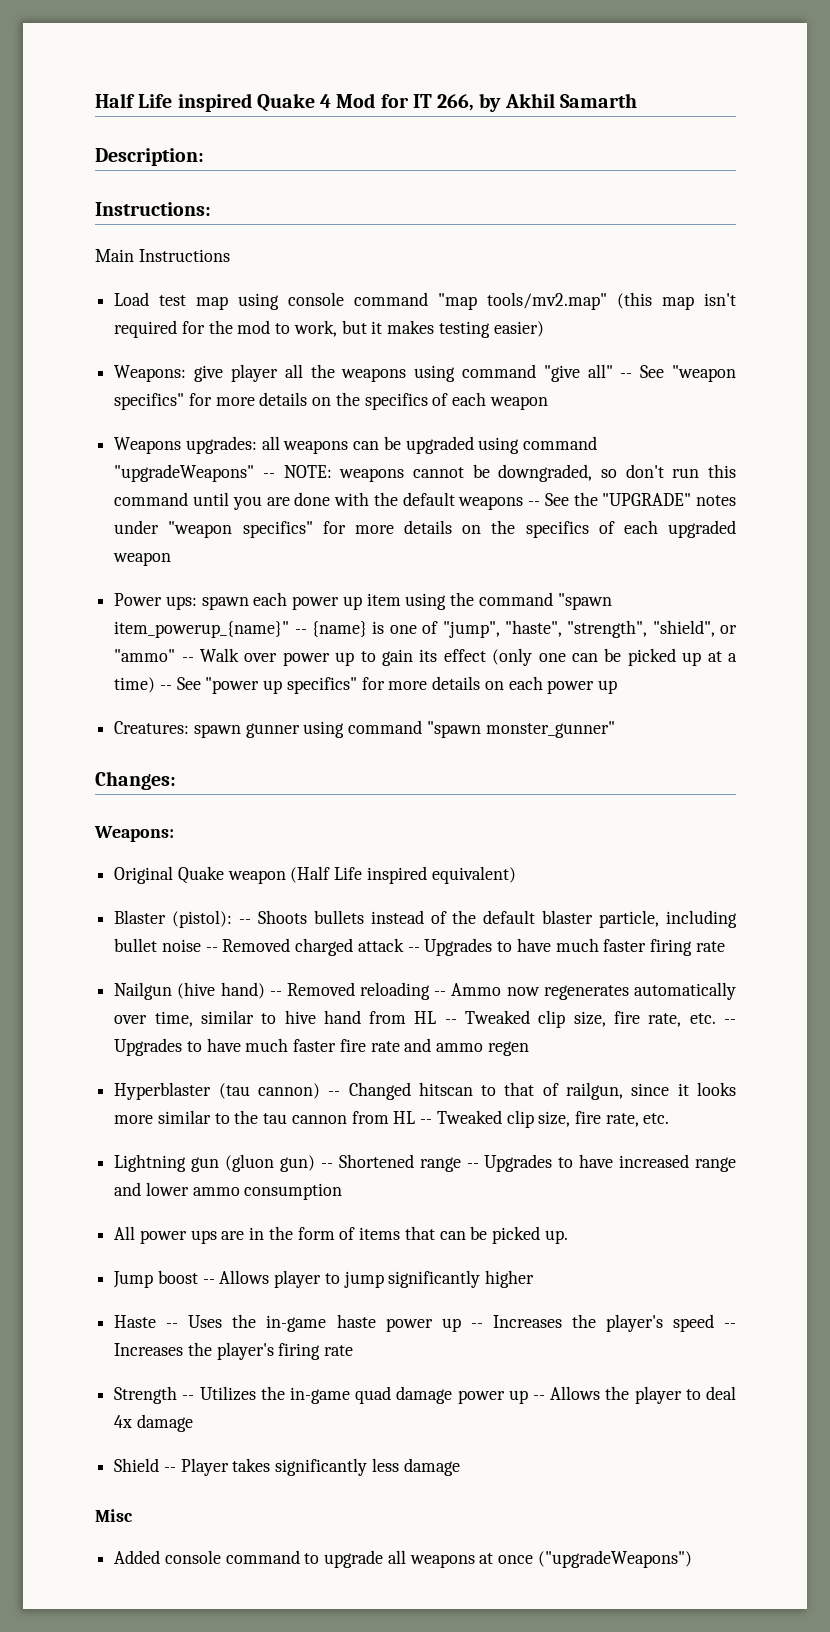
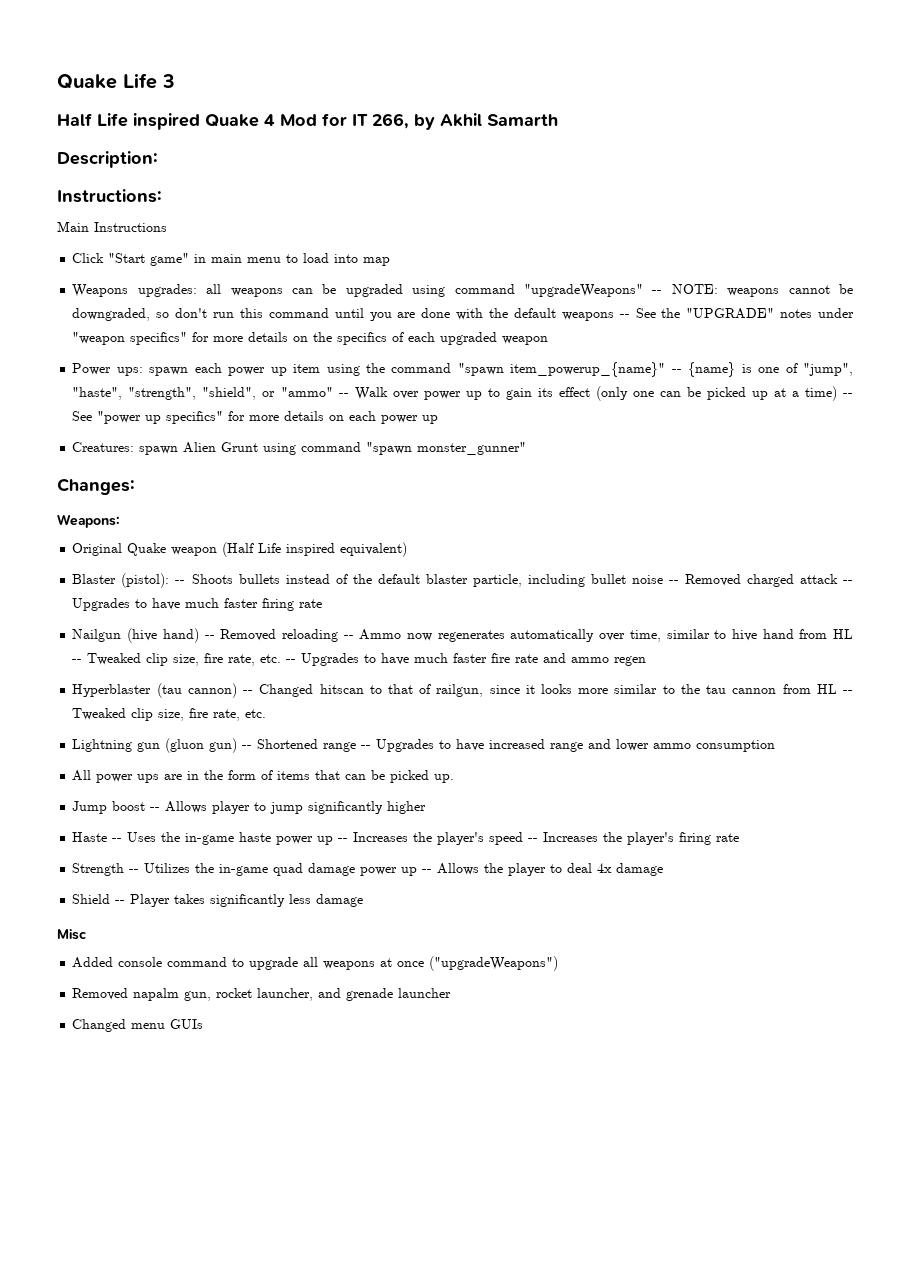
(95, 100) none -> [57,73,175,89] Quake Life 3 //
[114,292,737,310] [114,320,544,338] [114,364,736,382] [114,392,548,410] Load test map using console command "map tools/mv2.map" (this map isn't required for the mod to work, but it makes testing easier) // Weapons: give player all the weapons using command "give all" -- See "weapon specifics" for more details on the specifics of each weapon -> [72,253,391,266] Click "Start game" in main menu to load into map
[245,723,300,738] gunner -> [183,442,259,453] Alien Grunt
(692, 1559) none -> [72,988,452,1001] [72,1019,204,1032] // Removed napalm gun, rocket launcher, and grenade launcher // Changed menu GUIs

